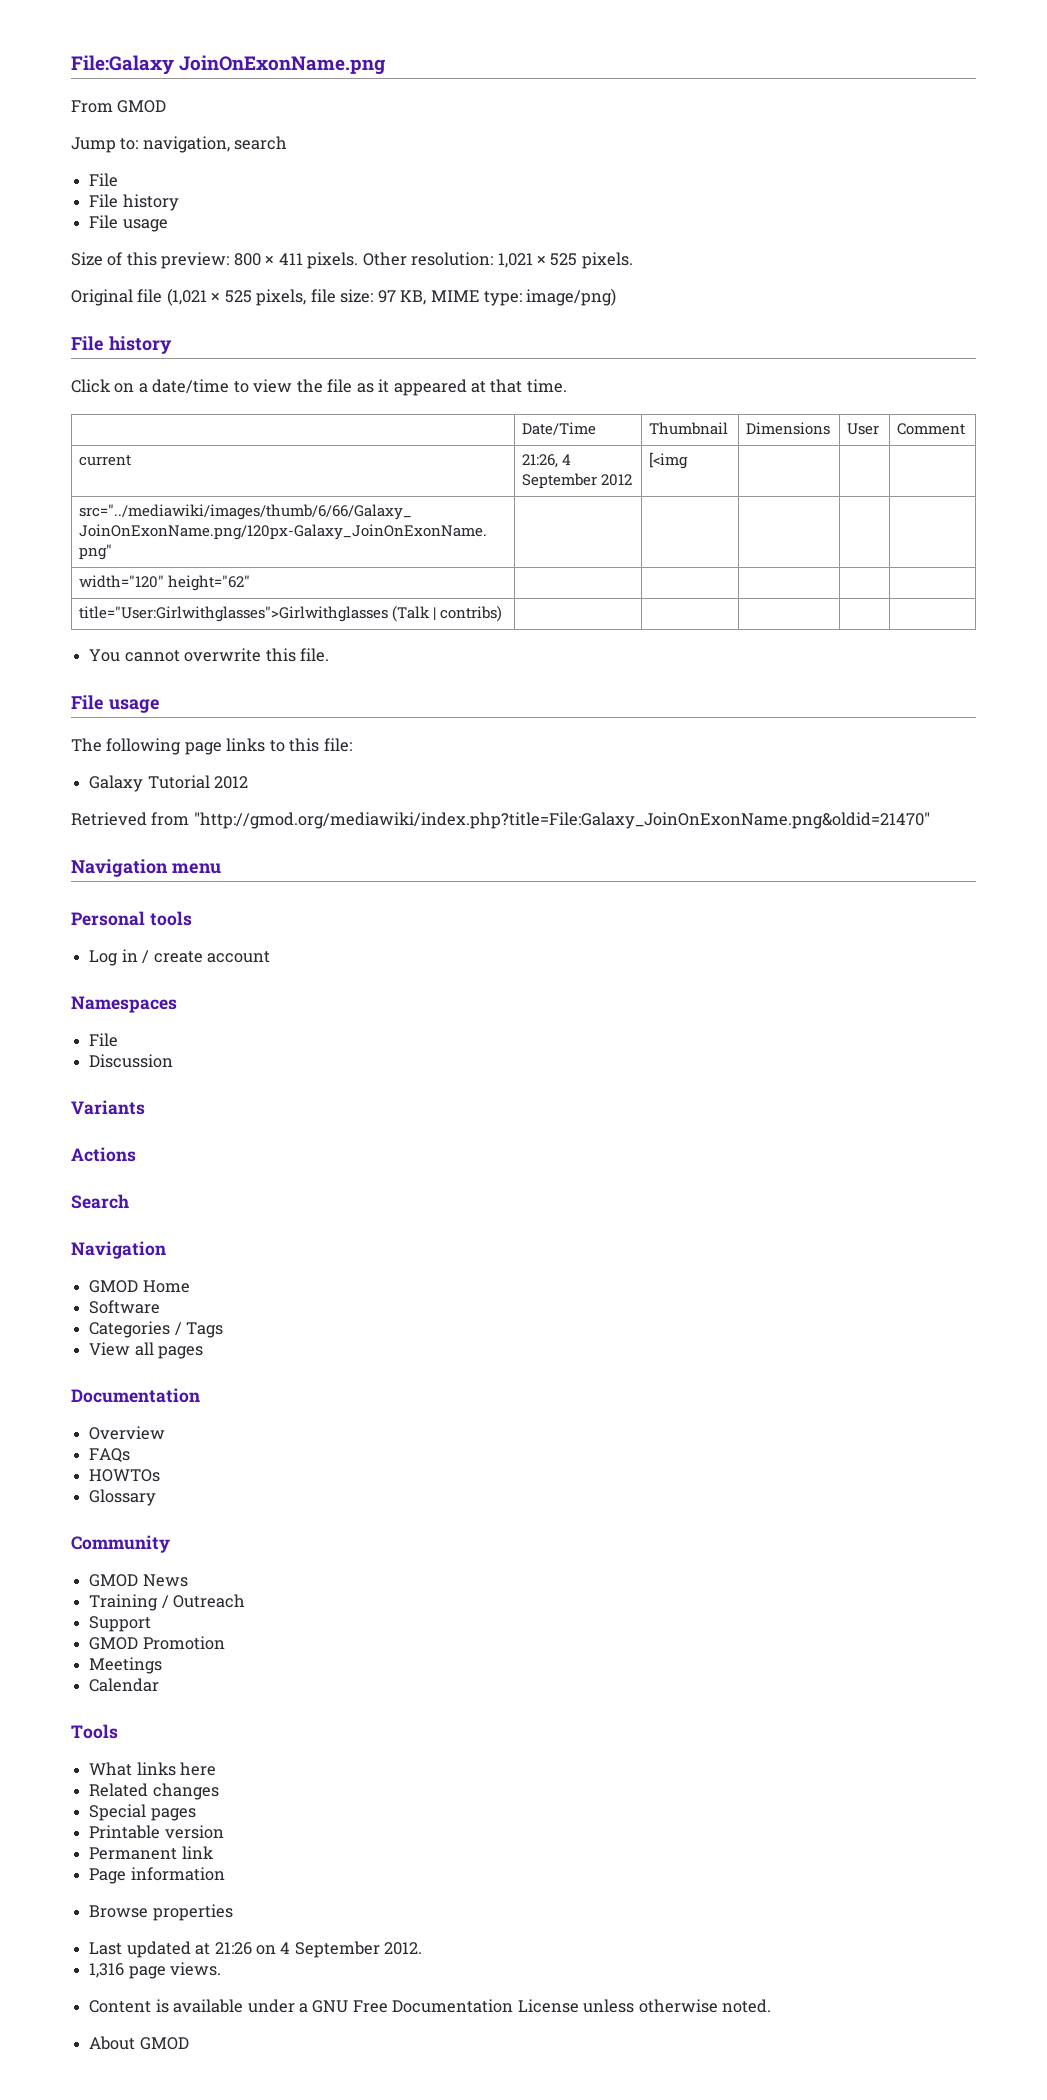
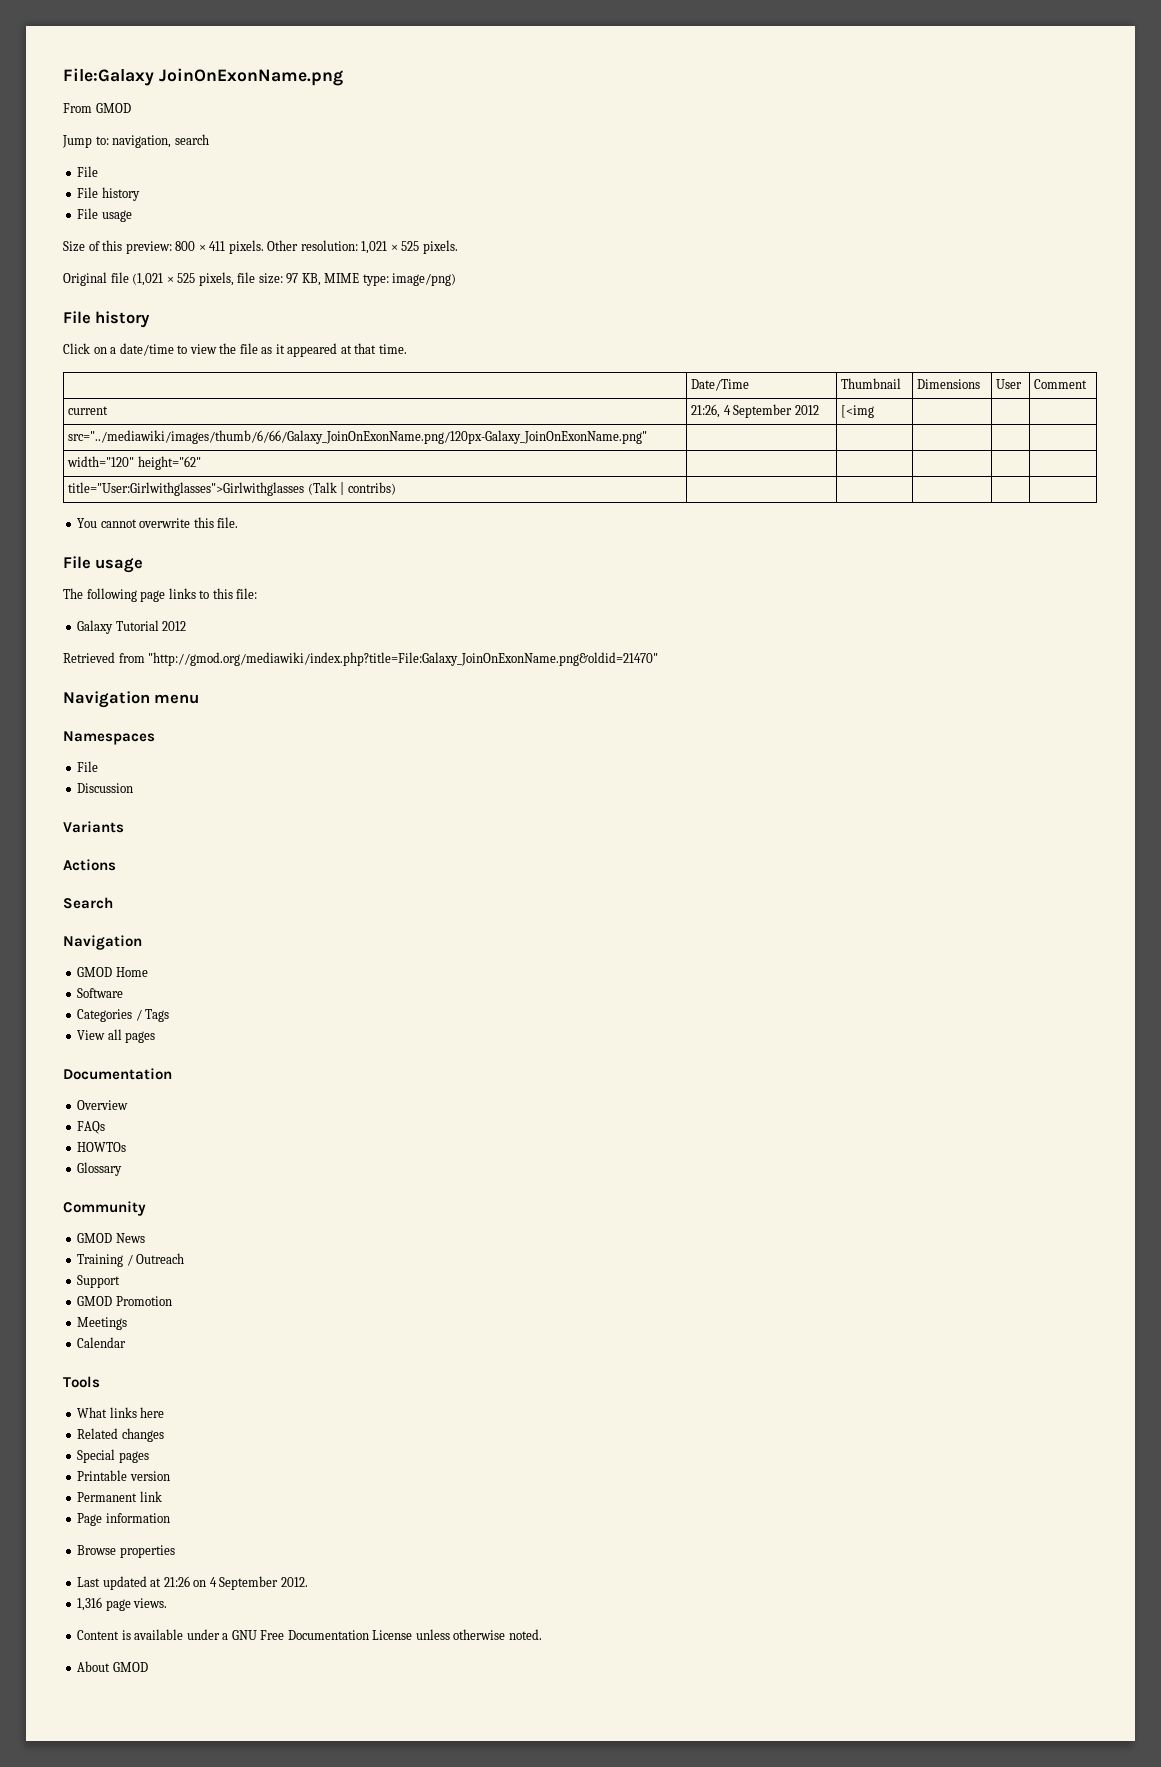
[71,911,192,926] [89,949,270,966] // Personal tools // Log in / create account -> (200, 699) none

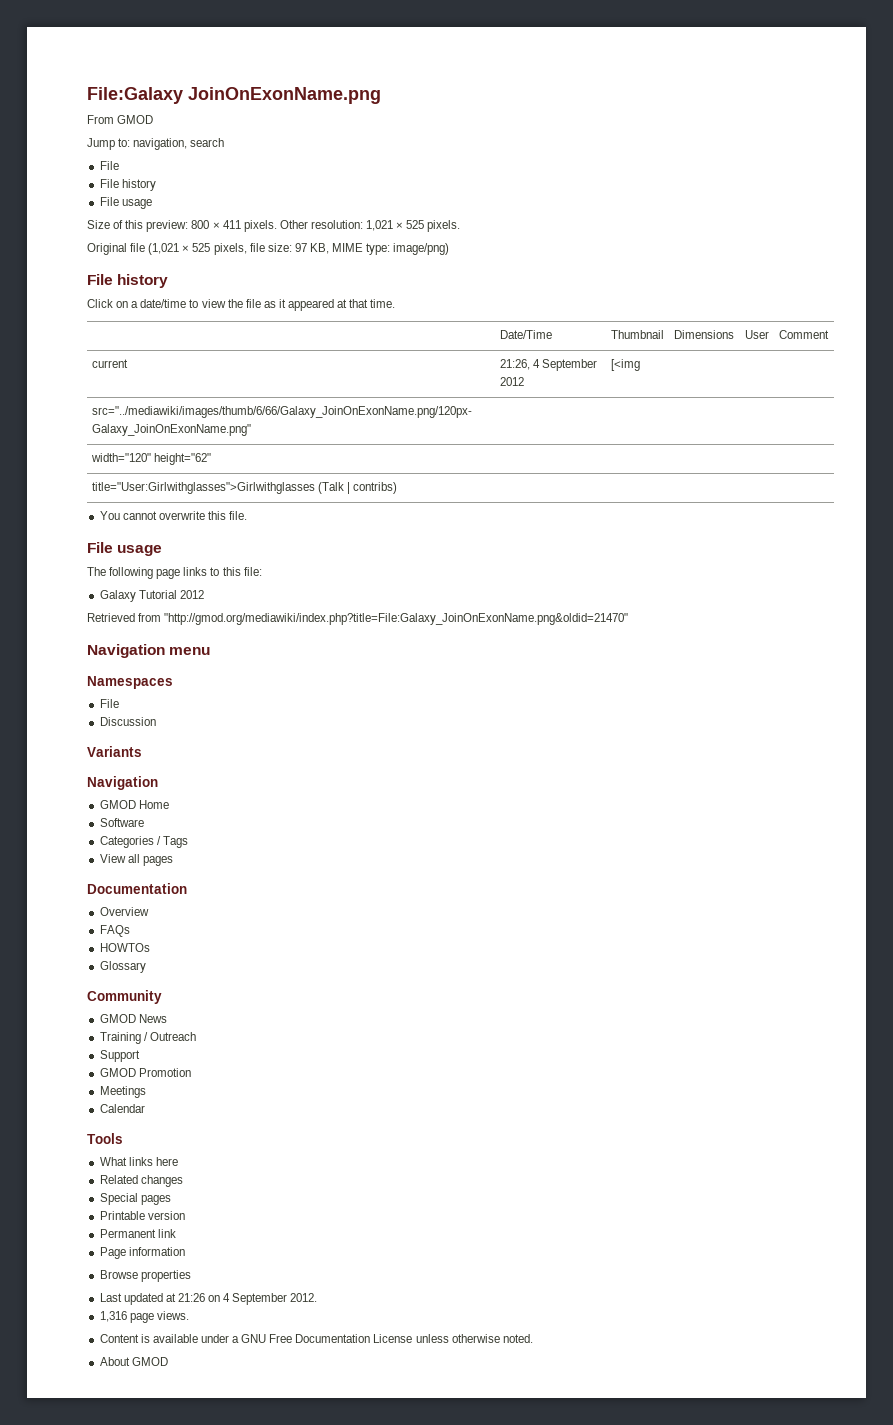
[63,859,116,871] [63,897,113,909] // Actions // Search -> (142, 751) none

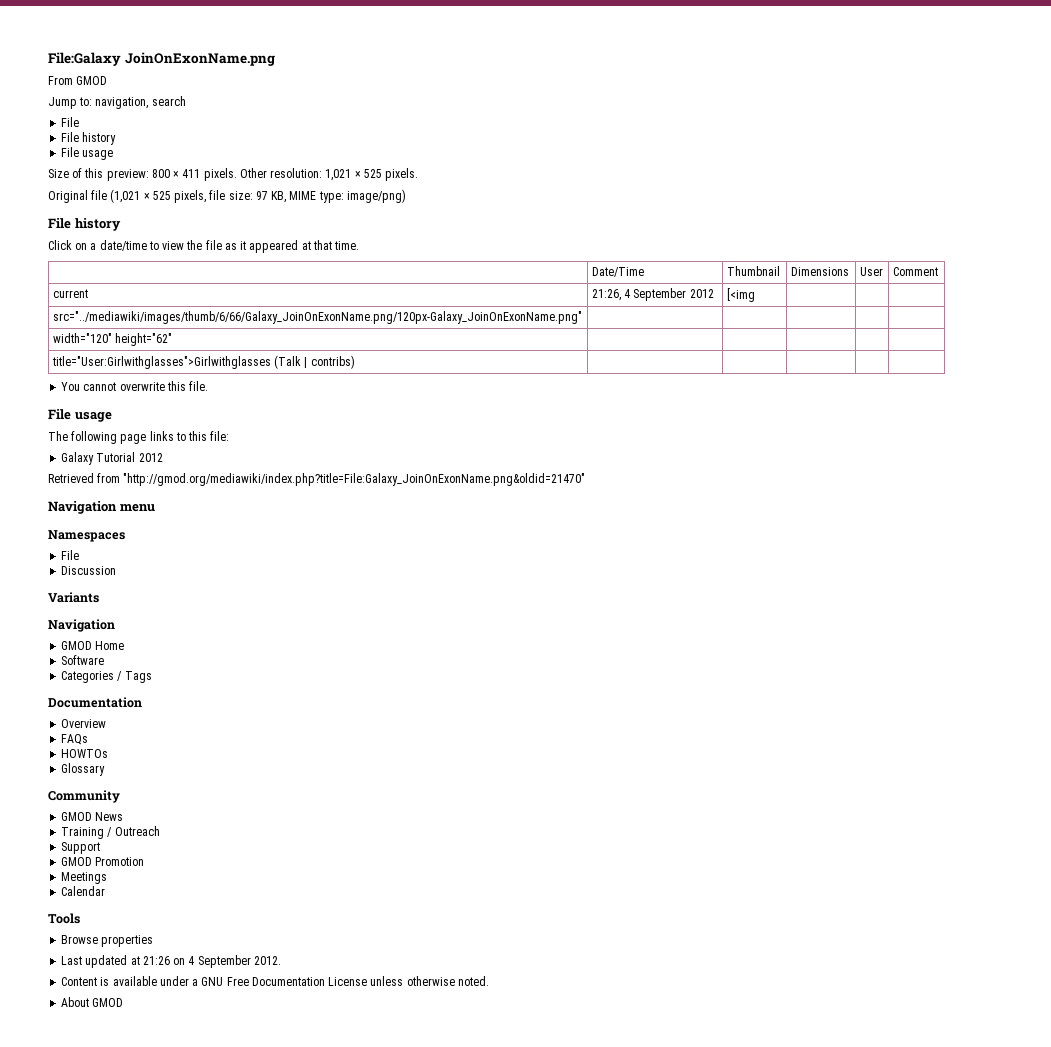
[99,854,173,866] // View all pages -> (152, 677) none
[99,1157,178,1166] [99,1175,183,1187] [99,1193,171,1205] [99,1211,185,1220] [99,1229,176,1238] [99,1247,185,1259] // What links here // Related changes // Special pages // Printable version // Permanent link // Page information -> (80, 918) none
[99,1311,189,1323] // 1,316 page views. -> (281, 960) none

